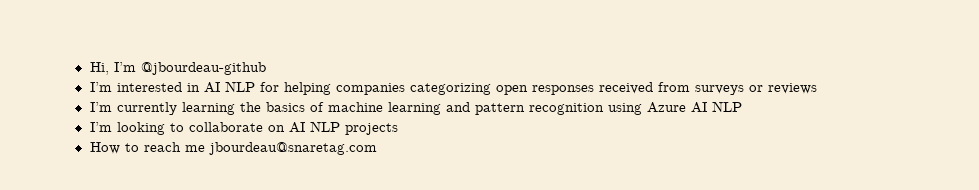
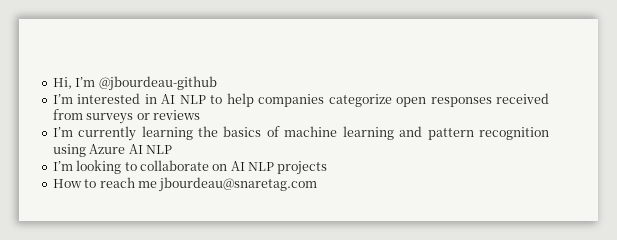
[259,82,491,95] for helping companies categorizing -> [210,93,392,107] to help companies categorize

